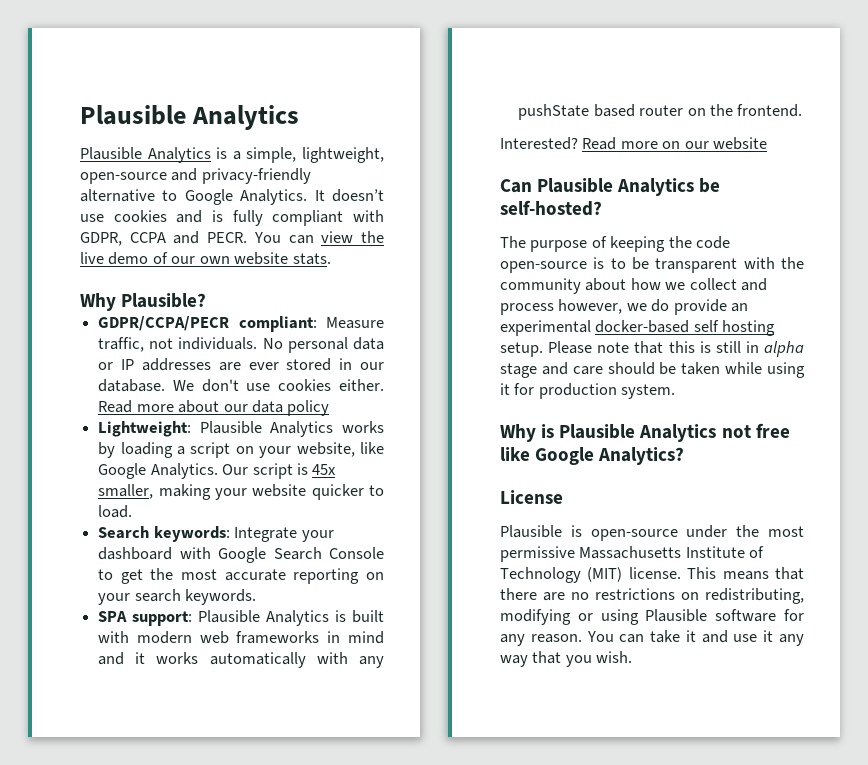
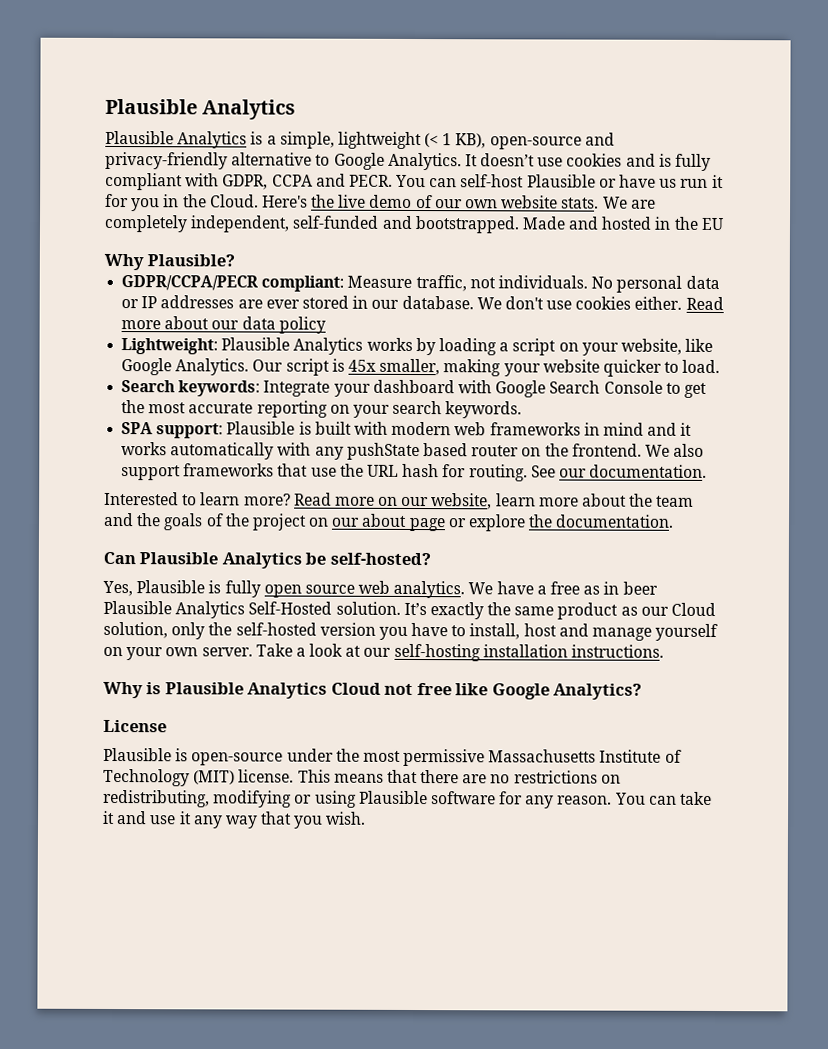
[302,147,384,163] lightweight, -> [337,131,487,150] lightweight (< 1 KB),
[321,231,354,243] view -> [460,174,724,189] [105,193,308,212] self-host Plausible or have us run it for you in the Cloud. Here's
(331, 259) none -> [602,196,656,209] [104,214,724,234] We are completely independent, self-funded and bootstrapped. Made and hosted in the EU
[266,610,330,626] Analytics -> (296, 428) none
[500,137,768,150] // Interested? Read more on our website -> [644,443,705,457] [121,463,708,482] [104,491,695,510] [103,512,675,532] We also support frameworks that use the URL hash for routing. See our documentation. // Interested to learn more? Read more on our website, learn more about the team and the goals of the project on our about page or explore the documentation.
[500,236,731,252] [500,257,804,273] [500,278,768,294] [500,299,749,315] [500,320,776,336] [500,341,804,357] [500,362,805,378] [500,383,676,399] The purpose of keeping the code open-source is to be transparent with the community about how we collect and process however, we do provide an experimental docker-based self hosting setup. Please note that this is still in alpha stage and care should be taken while using it for production system. -> [102,580,658,599] [103,600,717,620] [103,621,719,642] [103,643,665,662] Yes, Plausible is fully open source web analytics. We have a free as in beer Plausible Analytics Self-Hosted solution. It’s exactly the same product as our Cloud solution, only the self-hosted version you have to install, host and manage yourself on your own server. Take a look at our self-hosting installation instructions.
(717, 433) none -> [330,682,381,695] Cloud

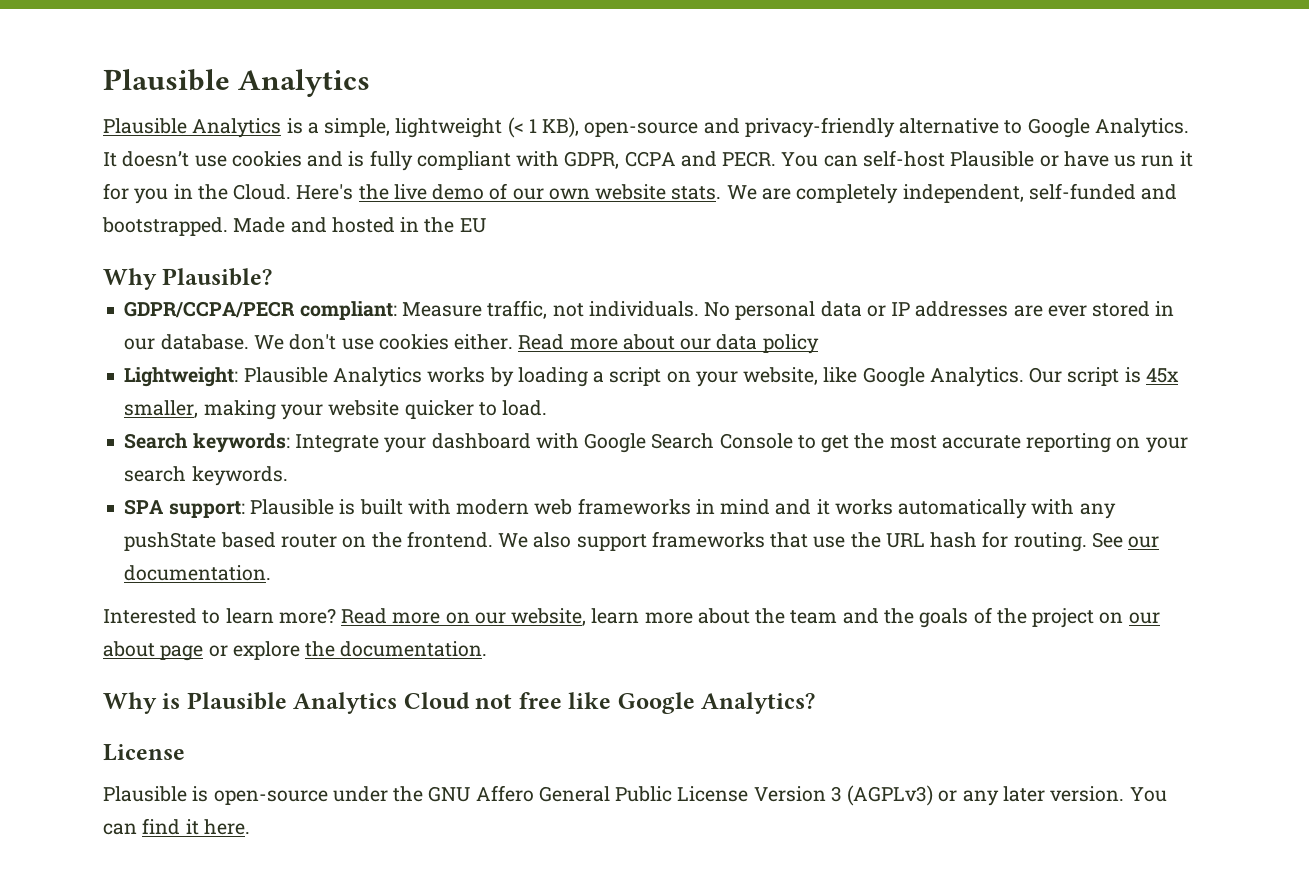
[103,551,431,569] [102,580,658,599] [103,600,717,620] [103,621,719,642] [103,643,665,662] // Can Plausible Analytics be self-hosted? // Yes, Plausible is fully open source web analytics. We have a free as in beer Plausible Analytics Self-Hosted solution. It’s exactly the same product as our Cloud solution, only the self-hosted version you have to install, host and manage yourself on your own server. Take a look at our self-hosting installation instructions. -> (488, 649) none
[362,748,682,767] [103,768,621,787] [103,789,713,809] [103,810,367,829] most permissive Massachusetts Institute of Technology (MIT) license. This means that there are no restrictions on redistributing, modifying or using Plausible software for any reason. You can take it and use it any way that you wish. -> [428,785,1167,806] [103,818,250,835] GNU Affero General Public License Version 3 (AGPLv3) or any later version. You can find it here.

